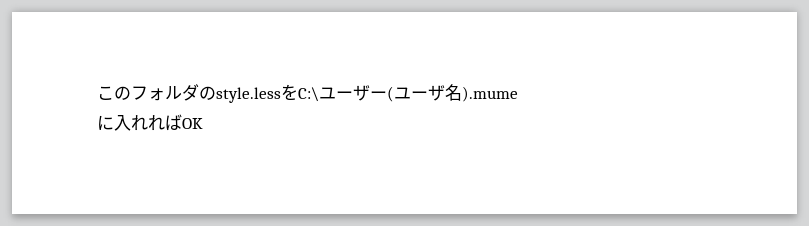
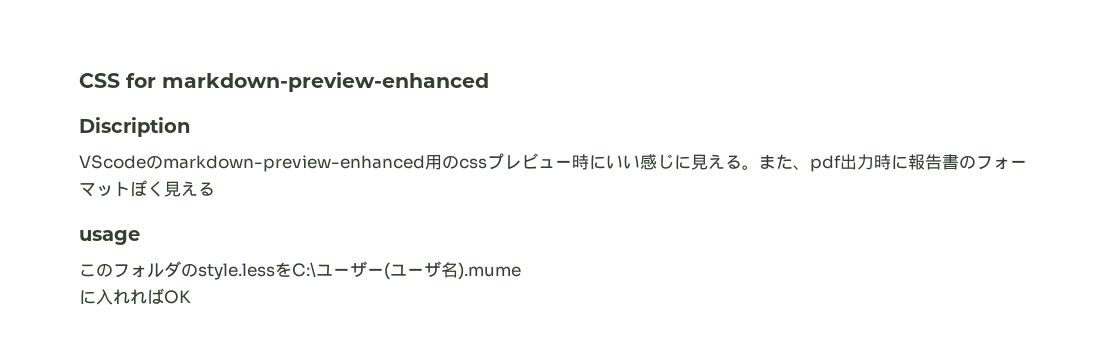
(97, 93) none -> [79,72,489,92] [79,117,190,137] [79,153,1027,172] [79,180,215,197] [79,230,140,245] CSS for markdown-preview-enhanced // Discription // VScodeのmarkdown-preview-enhanced用のcssプレビュー時にいい感じに見える。また、pdf出力時に報告書のフォーマットぽく見える // usage //

